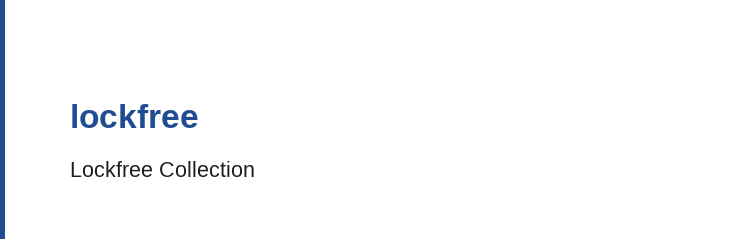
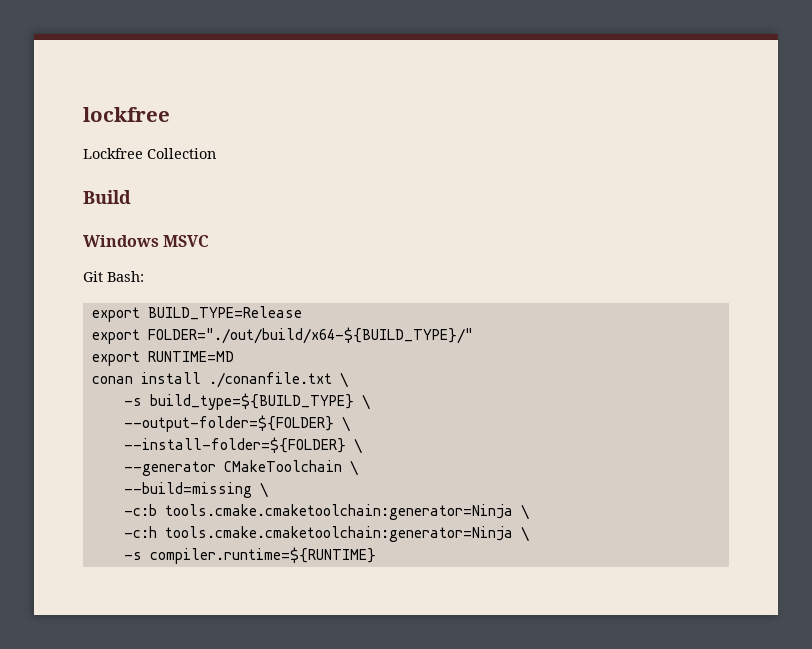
(255, 169) none -> [83,190,131,204] [83,235,210,247] [83,271,144,282] [91,306,302,322] [91,327,473,344] [91,351,234,366] [91,372,348,388] [123,393,370,410] [123,415,350,432] [123,437,362,454] [123,460,358,476] [123,482,268,498] [123,504,529,520] [123,526,529,542] [123,547,376,564] // Build // Windows MSVC // Git Bash: // export BUILD_TYPE=Release // export FOLDER="./out/build/x64-${BUILD_TYPE}/" // export RUNTIME=MD // conan install ./conanfile.txt \ // -s build_type=${BUILD_TYPE} \ // --output-folder=${FOLDER} \ // --install-folder=${FOLDER} \ // --generator CMakeToolchain \ // --build=missing \ // -c:b tools.cmake.cmaketoolchain:generator=Ninja \ // -c:h tools.cmake.cmaketoolchain:generator=Ninja \ // -s compiler.runtime=${RUNTIME}

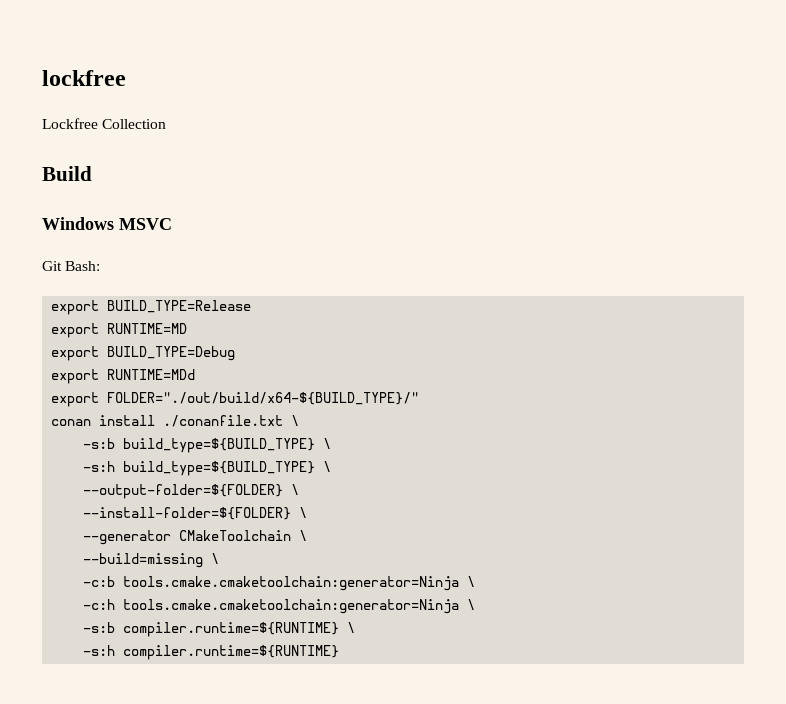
[147,327,473,344] [91,351,234,366] FOLDER="./out/build/x64-${BUILD_TYPE}/" // export RUNTIME=MD -> [107,323,188,334] [51,346,236,361] [51,369,196,384] [51,392,420,407] RUNTIME=MD // export BUILD_TYPE=Debug // export RUNTIME=MDd // export FOLDER="./out/build/x64-${BUILD_TYPE}/"
[123,398,142,406] -s -> [83,438,332,453] [83,461,116,472] -s:b build_type=${BUILD_TYPE} \ // -s:h
[123,552,142,560] -s -> [83,622,356,637] [83,645,116,656] -s:b compiler.runtime=${RUNTIME} \ // -s:h

